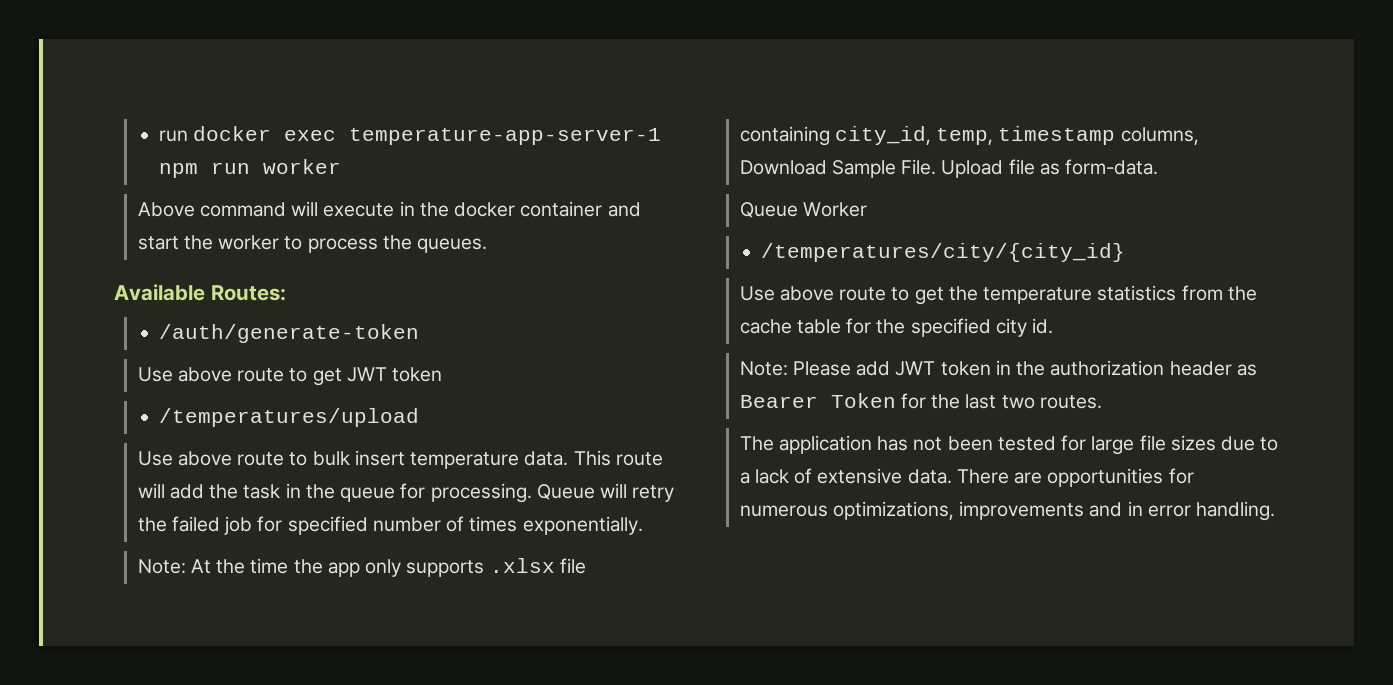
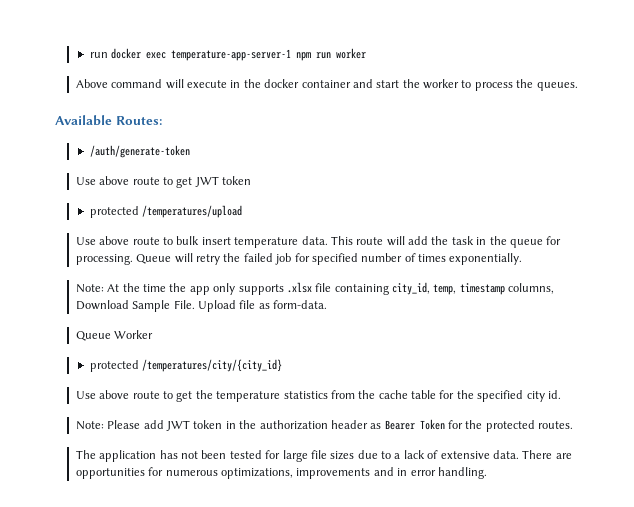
(443, 374) none -> [89,206,139,218] protected
(867, 209) none -> [89,360,139,372] protected
[965,394,1035,409] last two -> [485,420,535,432] protected

